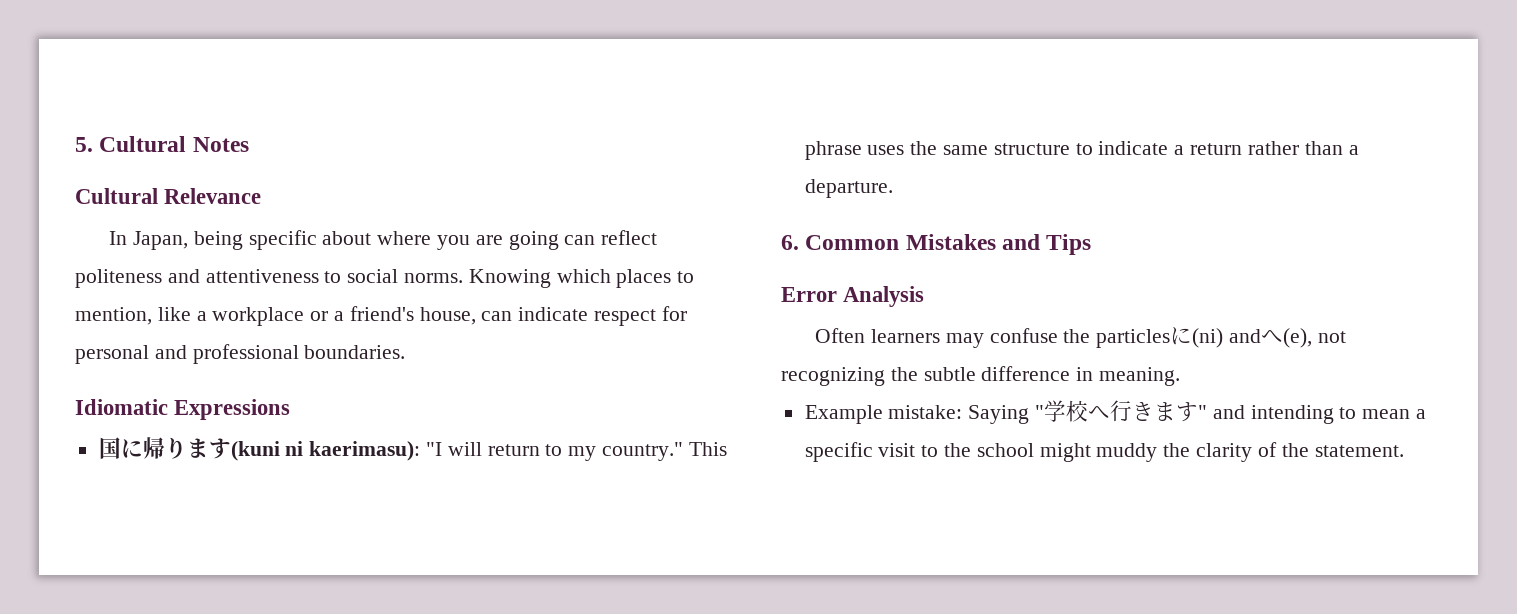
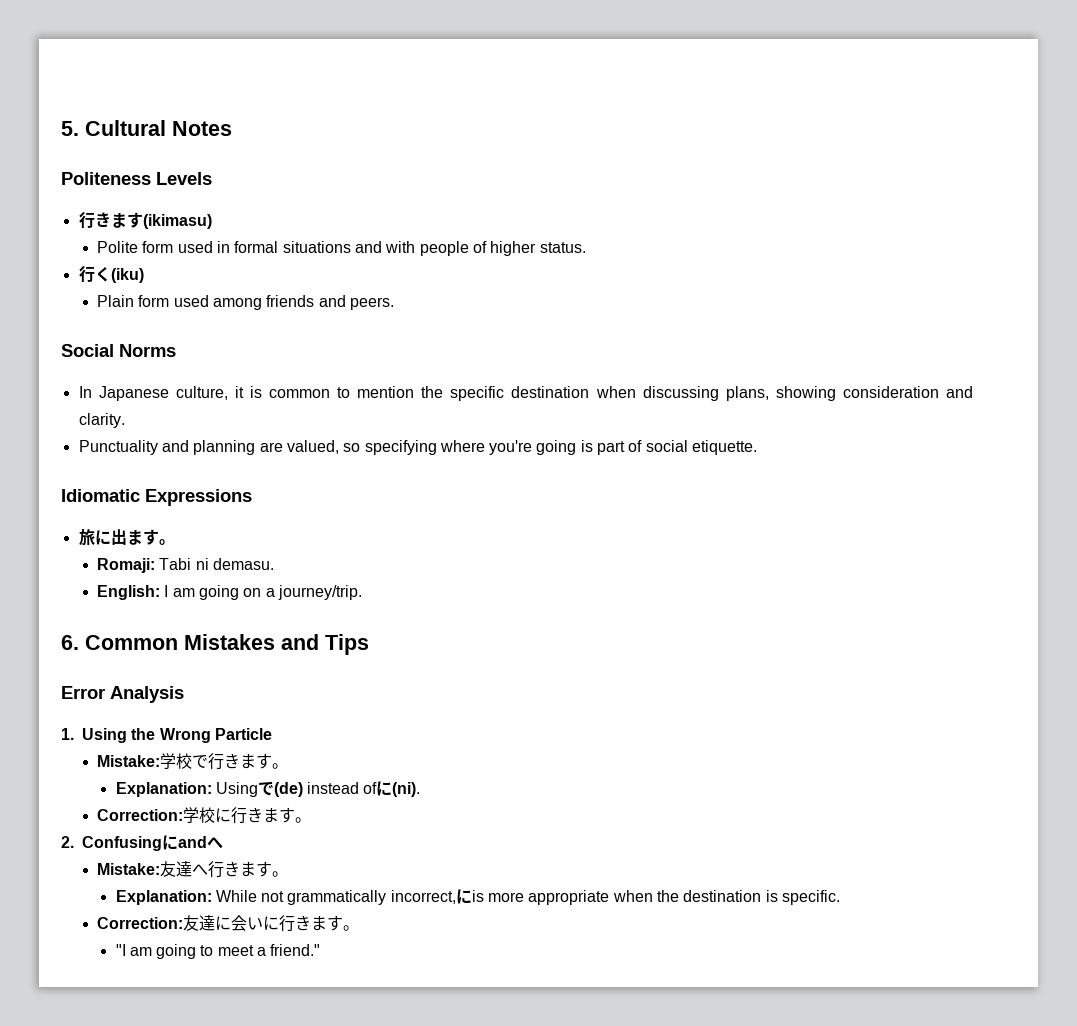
[75,188,262,204] [109,230,658,250] [75,269,695,288] [75,306,687,326] [75,344,406,364] [75,399,291,420] [98,437,727,461] [804,141,1359,160] [804,179,893,198] Cultural Relevance // In Japan, being specific about where you are going can reflect politeness and attentiveness to social norms. Knowing which places to mention, like a workplace or a friend's house, can indicate respect for personal and professional boundaries. // Idiomatic Expressions // 国に帰ります(kuni ni kaerimasu): "I will return to my country." This phrase uses the same structure to indicate a return rather than a departure. -> [61,172,212,185] [78,212,212,229] [97,241,586,256] [78,266,144,283] [97,295,394,310] [61,344,176,357] [78,386,973,401] [78,413,125,428] [78,440,758,455] [61,489,252,506] [78,529,175,546] [97,558,275,573] [97,585,362,600] Politeness Levels // 行きます(ikimasu) // Polite form used in formal situations and with people of higher status. // 行く(iku) // Plain form used among friends and peers. // Social Norms // In Japanese culture, it is common to mention the specific destination when discussing plans, showing consideration and clarity. // Punctuality and planning are valued, so specifying where you're going is part of social etiquette. // Idiomatic Expressions // 旅に出ます。 // Romaji: Tabi ni demasu. // English: I am going on a journey/trip.
[815,326,1346,348] [781,366,1181,386] [804,400,1427,424] [804,442,1404,462] Often learners may confuse the particlesに(ni) andへ(e), not recognizing the subtle difference in meaning. // Example mistake: Saying "学校へ行きます" and intending to mean a specific visit to the school might muddy the clarity of the statement. -> [61,728,272,743] [97,753,289,770] [115,781,421,797] [97,807,312,824] [61,835,223,851] [97,861,289,878] [115,889,841,905] [97,915,360,932] [115,944,321,959] 1. Using the Wrong Particle // Mistake:学校で行きます。 // Explanation: Usingで(de) instead ofに(ni). // Correction:学校に行きます。 // 2. Confusingにandへ // Mistake:友達へ行きます。 // Explanation: While not grammatically incorrect,にis more appropriate when the destination is specific. // Correction:友達に会いに行きます。 // "I am going to meet a friend."

